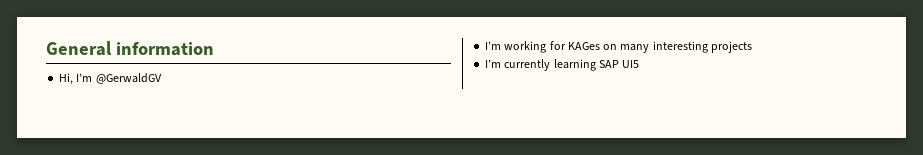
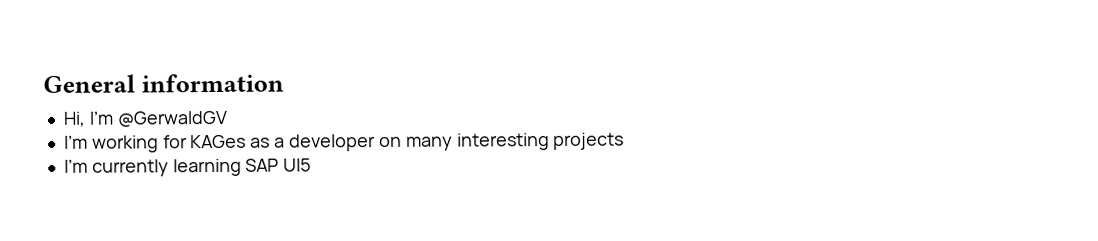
(600, 46) none -> [250,134,376,152] as a developer

